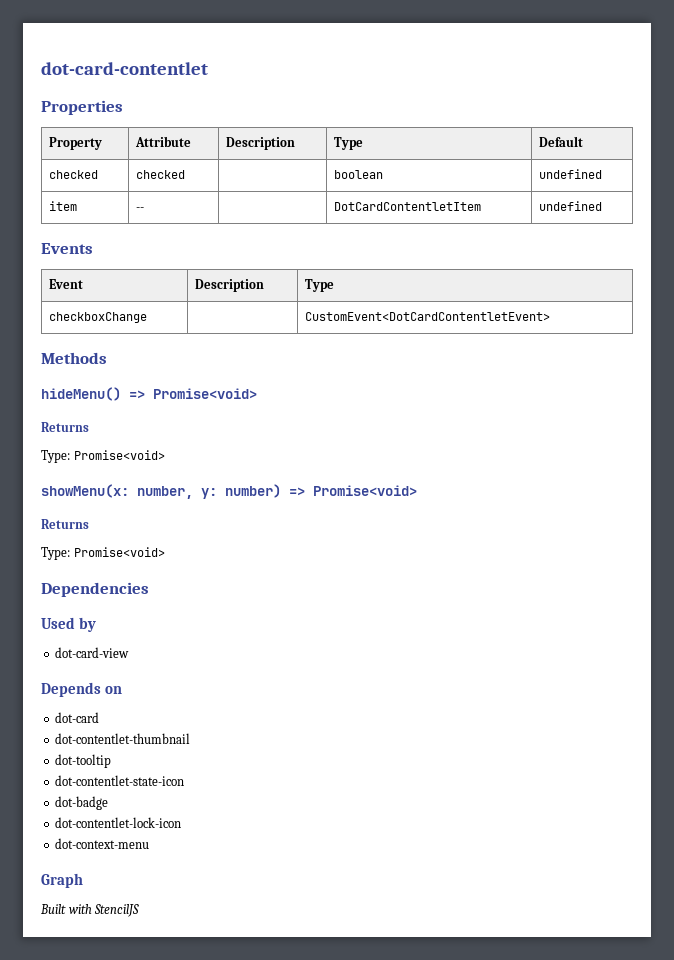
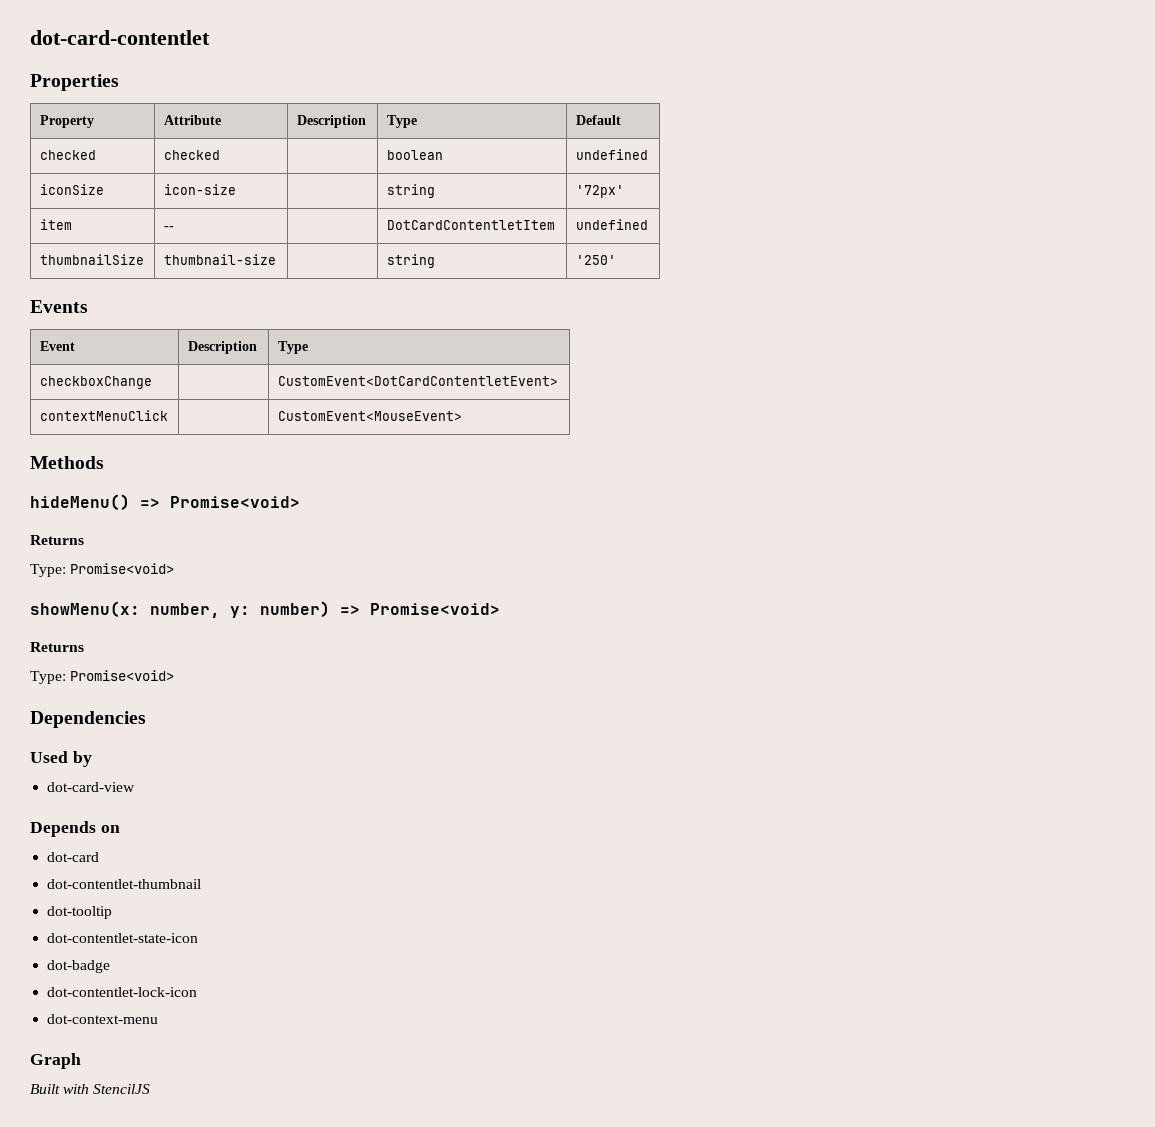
(602, 174) none -> [39,184,104,195] [163,184,236,195] [386,184,435,198] [575,185,624,198] // iconSize | icon-size | | string | '72px'
(602, 206) none -> [39,254,144,265] [163,254,276,265] [386,254,435,268] [575,255,616,265] // thumbnailSize | thumbnail-size | | string | '250'
(550, 316) none -> [39,410,168,421] [277,411,462,421] // contextMenuClick | | CustomEvent<MouseEvent>

